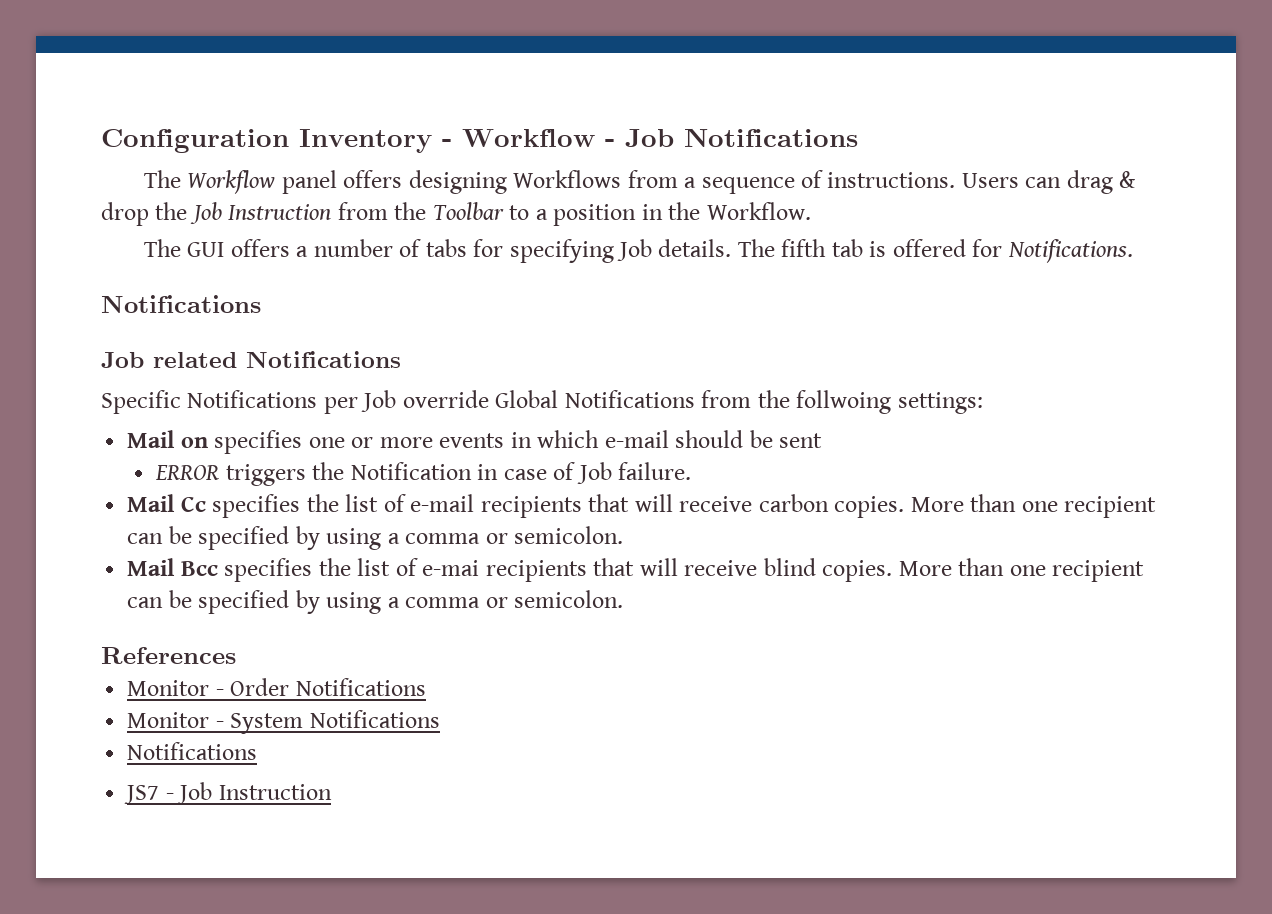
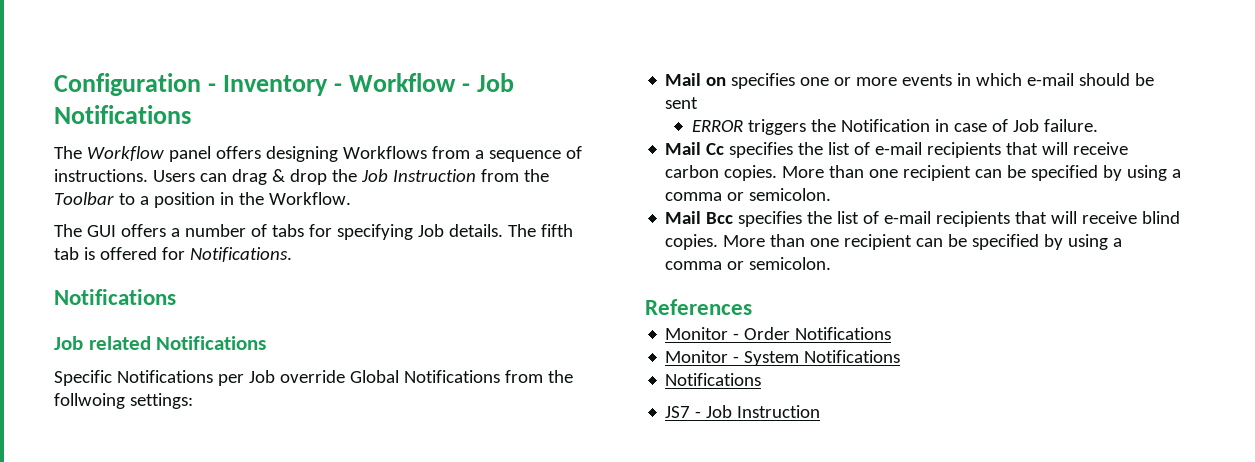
(289, 141) none -> [208,83,217,92] -
[422,560,480,576] e-mai -> [884,211,932,224] e-mail

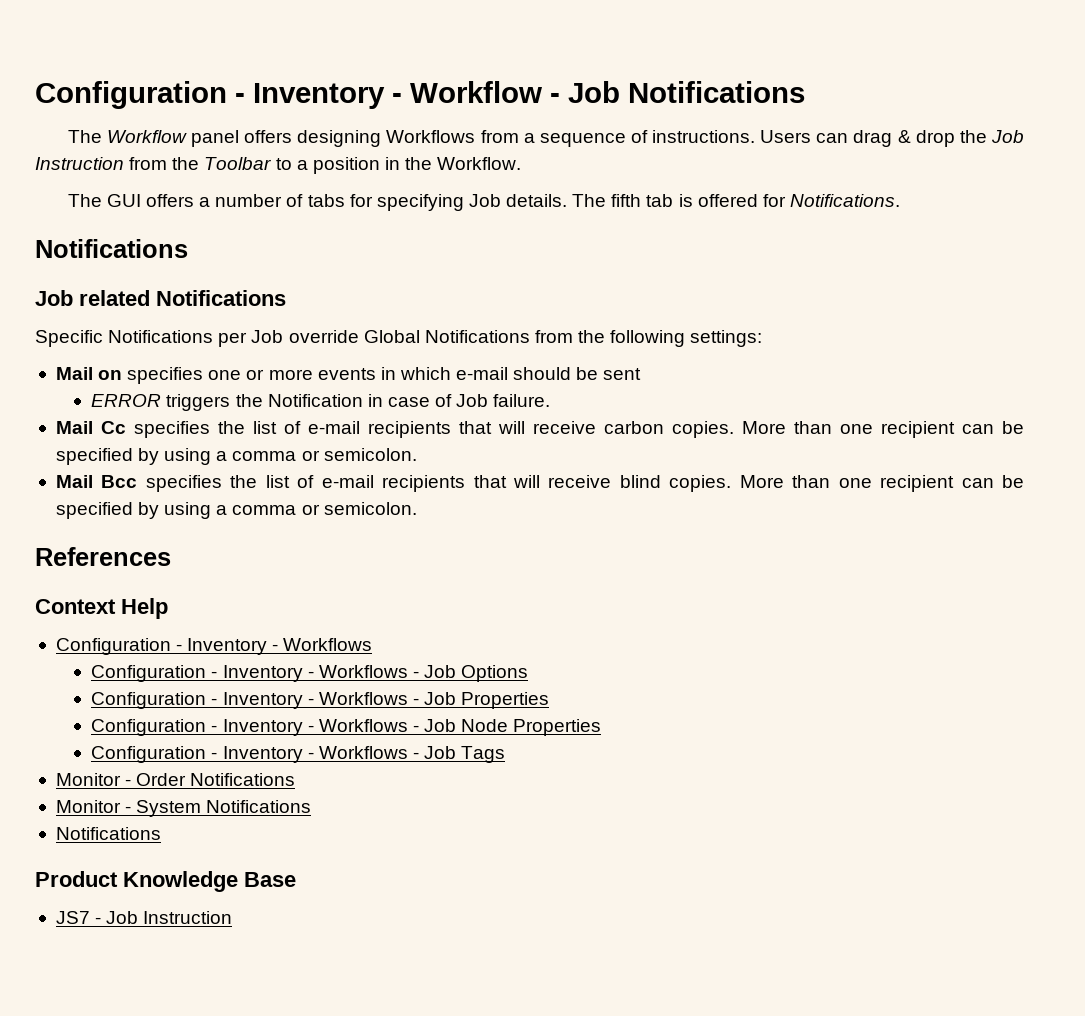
[54,393,125,409] follwoing -> [610,330,686,347] following
(752, 307) none -> [35,598,168,619] [55,638,373,655] [91,665,529,682] [91,692,550,709] [91,719,602,736] [91,746,506,763] // Context Help // Configuration - Inventory - Workflows // Configuration - Inventory - Workflows - Job Options // Configuration - Inventory - Workflows - Job Properties // Configuration - Inventory - Workflows - Job Node Properties // Configuration - Inventory - Workflows - Job Tags
(762, 379) none -> [35,871,296,892] // Product Knowledge Base

